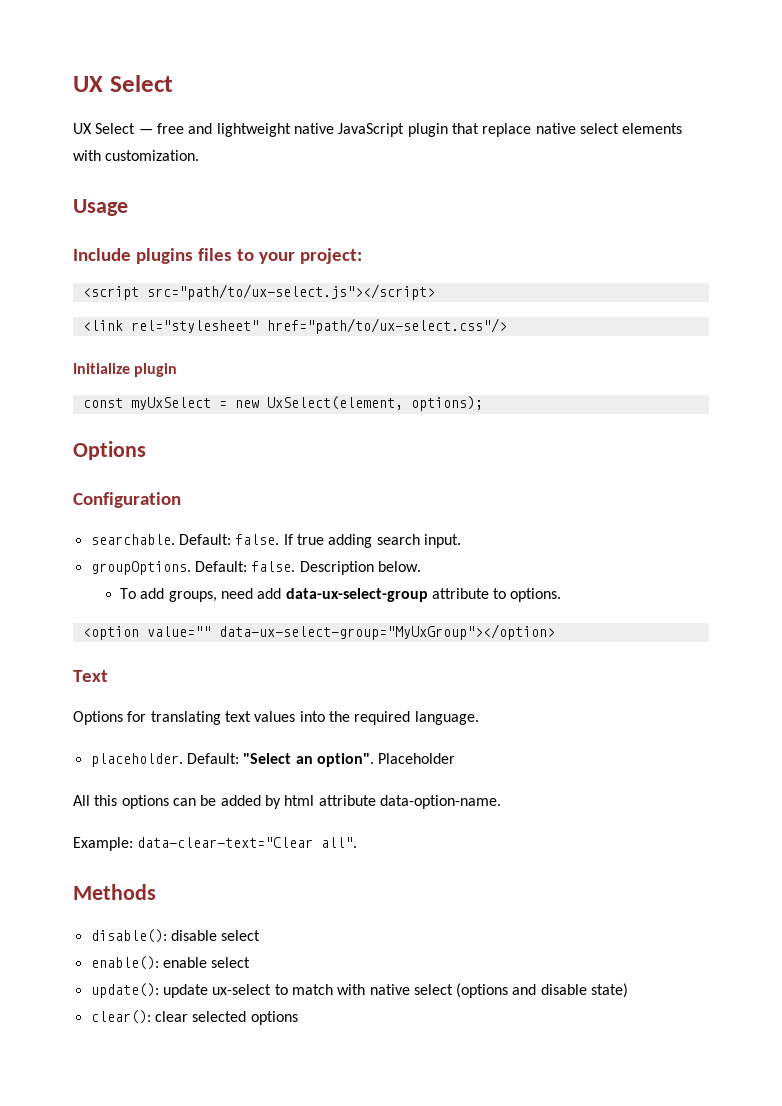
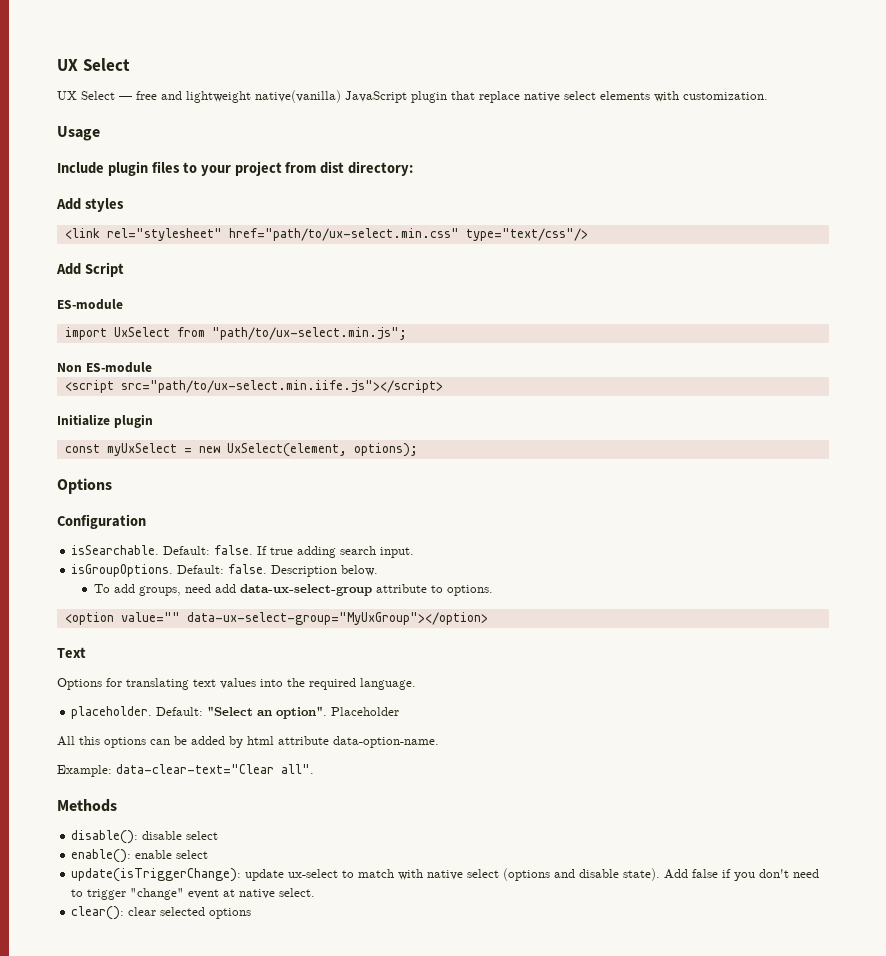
[293,123,334,134] native -> [255,90,341,103] native(vanilla)
[135,248,193,264] plugins -> [107,161,148,176] plugin
[299,248,362,264] [82,284,435,300] [82,318,507,334] project: // <script src="path/to/ux-select.js"></script> // <link rel="stylesheet" href="path/to/ux-select.css"/> -> [234,161,414,176] [56,198,124,212] [64,228,588,241] [56,262,124,277] [57,299,123,310] [64,327,407,340] [57,362,152,373] [64,380,443,393] project from dist directory: // Add styles // <link rel="stylesheet" href="path/to/ux-select.min.css" type="text/css"/> // Add Script // ES-module // import UxSelect from "path/to/ux-select.min.js"; // Non ES-module // <script src="path/to/ux-select.min.iife.js"></script>
[90,534,175,545] searchable. -> [71,545,160,555] isSearchable.
[90,561,191,575] groupOptions. -> [71,564,174,577] isGroupOptions.
[90,983,159,998] update(): -> [71,868,242,882] update(isTriggerChange):
[591,983,629,998] state) -> [623,868,820,881] [71,888,316,900] state). Add false if you don't need to trigger "change" event at native select.

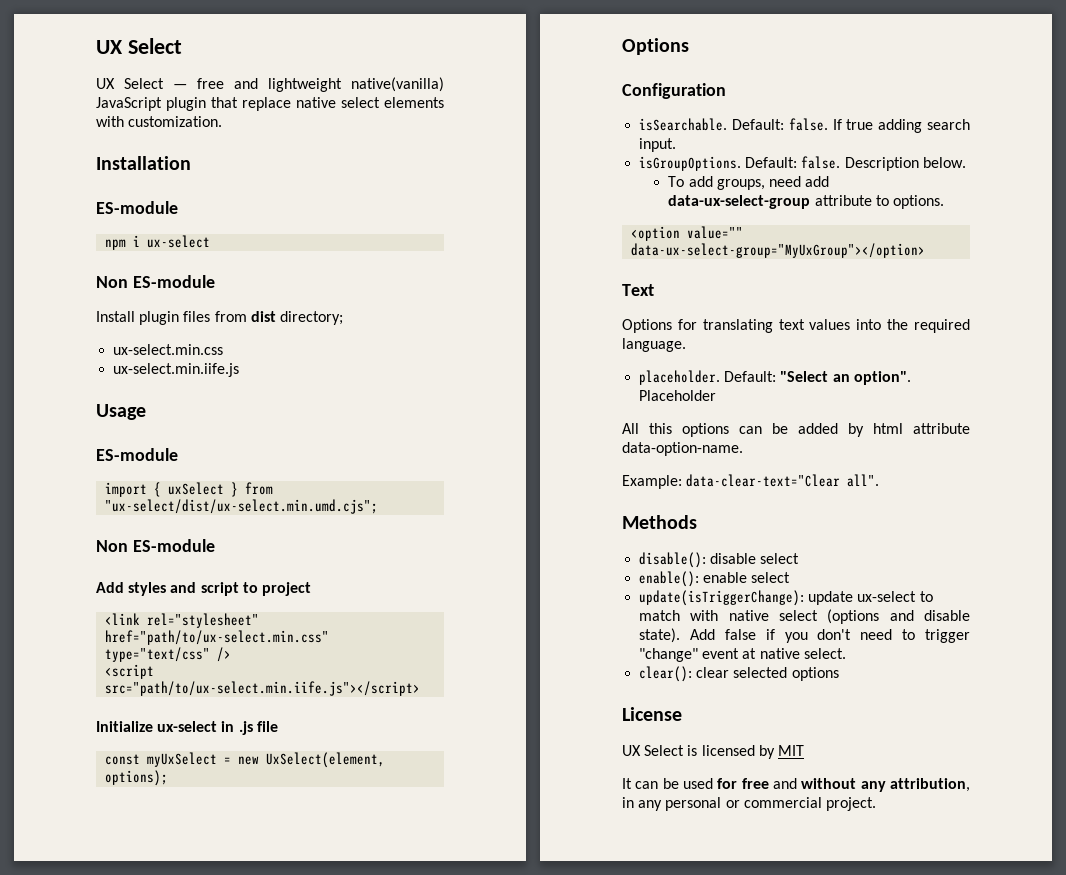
[57,126,100,141] [57,161,414,176] [56,198,124,212] [64,228,588,241] [56,262,124,277] [57,299,123,310] [64,327,407,340] [57,362,152,373] Usage // Include plugin files to your project from dist directory: // Add styles // <link rel="stylesheet" href="path/to/ux-select.min.css" type="text/css"/> // Add Script // ES-module // import UxSelect from "path/to/ux-select.min.js"; // Non ES-module -> [96,156,191,170] [96,201,178,214] [105,235,211,250] [96,275,215,288] [96,311,343,325] [113,344,224,355] [113,363,240,377] [96,404,146,420] [96,448,178,461] [105,482,274,497] [105,499,379,514] [96,539,215,552] [96,582,311,596] [105,613,260,628] [105,630,330,645] [105,647,232,662] Installation // ES-module // npm i ux-select // Non ES-module // Install plugin files from dist directory; // ux-select.min.css // ux-select.min.iife.js // Usage // ES-module // import { uxSelect } from "ux-select/dist/ux-select.min.umd.cjs"; // Non ES-module // Add styles and script to project // <link rel="stylesheet" href="path/to/ux-select.min.css" type="text/css" />
[113,414,153,428] plugin -> [157,721,278,735] ux-select in .js file
(252, 913) none -> [622,707,682,721] [622,745,804,759] [622,778,970,792] [622,797,876,811] // License // UX Select is licensed by MIT // It can be used for free and without any attribution, in any personal or commercial project.

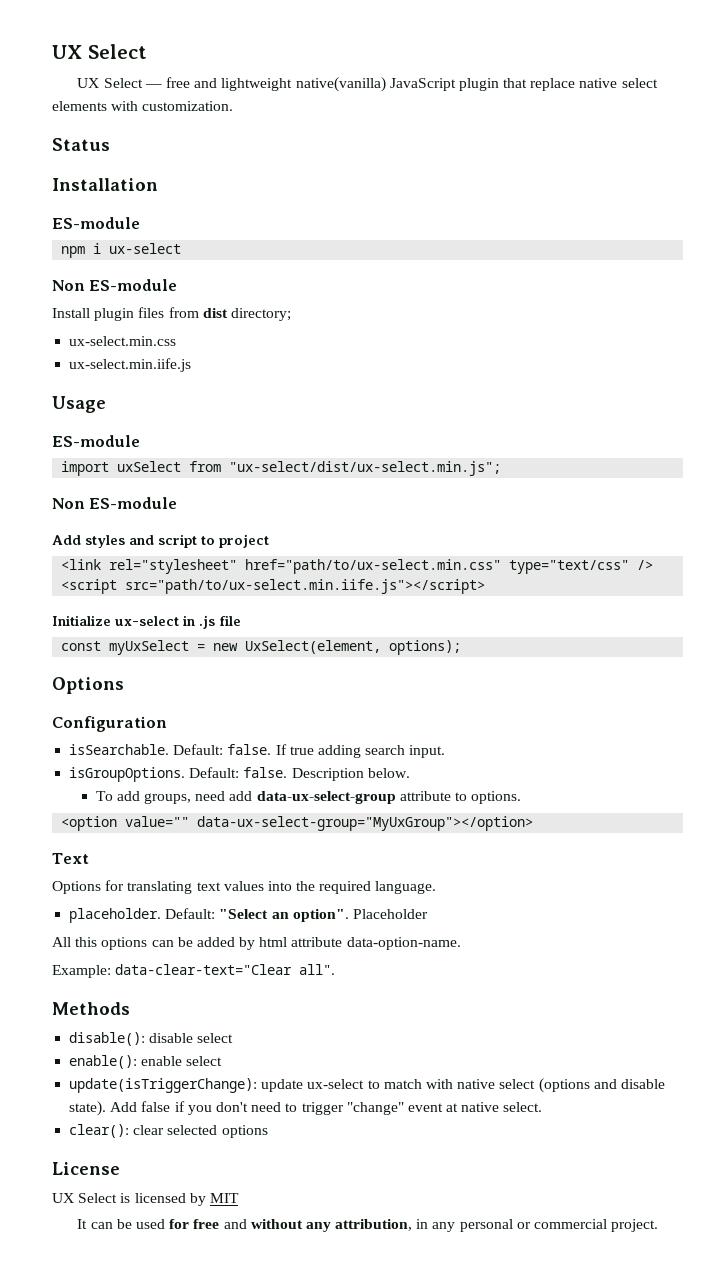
(223, 121) none -> [52,138,110,151] // Status
[154,482,274,497] [105,499,379,514] { uxSelect } from "ux-select/dist/ux-select.min.umd.cjs"; -> [117,461,502,476] uxSelect from "ux-select/dist/ux-select.min.js";

